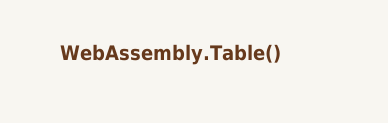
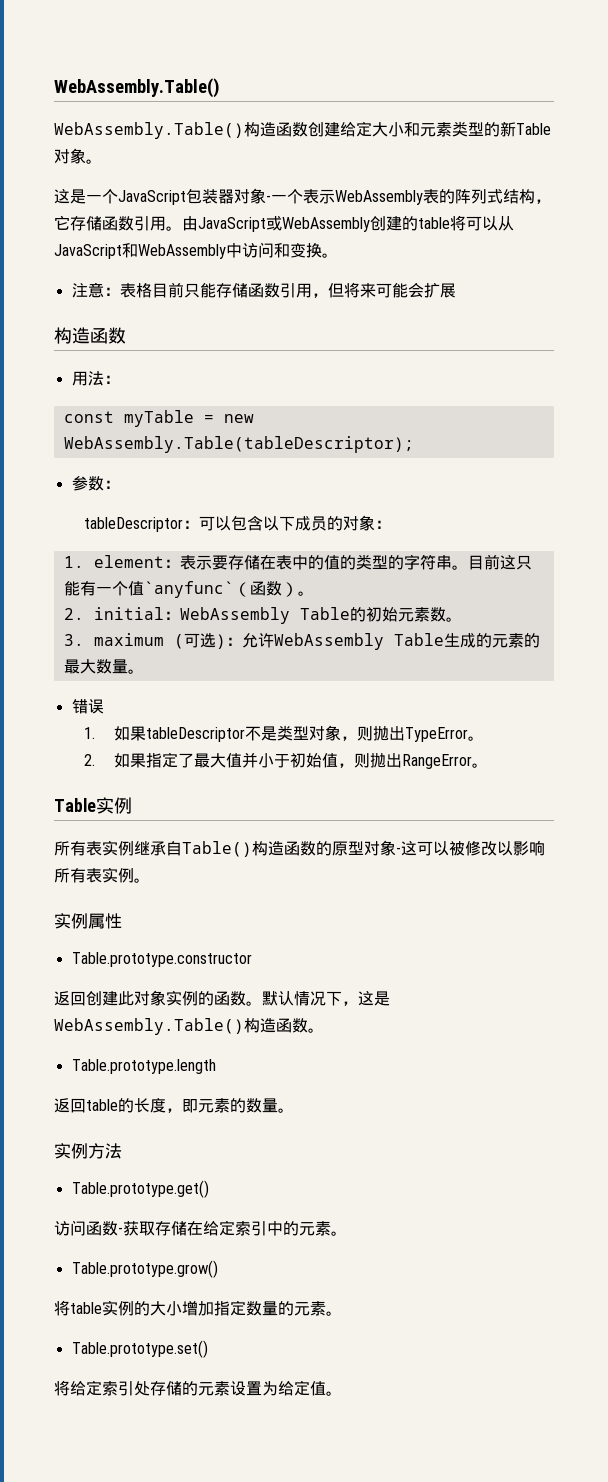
[60,44,281,65] WebAssembly.Table() -> [54,78,220,98] [54,121,551,139] [54,148,102,164] [54,188,551,205] [54,215,514,232] [54,242,338,259] [71,282,456,298] [54,327,126,344] [71,371,120,386] [63,410,254,427] [63,436,414,453] [71,476,120,491] [84,515,392,532] [63,554,532,570] [63,581,314,598] [63,607,462,624] [63,633,540,650] [63,659,144,674] [71,699,104,714] [84,725,485,742] [84,752,489,769] [54,797,132,814] [54,840,545,857] [54,867,150,883] [54,913,122,929] [71,952,252,967] [54,990,390,1006] [54,1018,324,1035] [71,1059,216,1074] [54,1098,294,1113] [54,1143,122,1159] [71,1180,209,1198] [54,1220,347,1236] [71,1260,218,1278] [54,1300,342,1316] [71,1340,208,1358] [54,1380,342,1396] WebAssembly.Table() // WebAssembly.Table()构造函数创建给定大小和元素类型的新Table对象。 // 这是一个JavaScript包装器对象-一个表示WebAssembly表的阵列式结构，它存储函数引用。由JavaScript或WebAssembly创建的table将可以从JavaScript和WebAssembly中访问和变换。 // 注意：表格目前只能存储函数引用，但将来可能会扩展 // 构造函数 // 用法： // const myTable = new WebAssembly.Table(tableDescriptor); // 参数： // tableDescriptor：可以包含以下成员的对象： // 1. element：表示要存储在表中的值的类型的字符串。目前这只能有一个值`anyfunc`（函数）。 // 2. initial：WebAssembly Table的初始元素数。 // 3. maximum (可选)：允许WebAssembly Table生成的元素的最大数量。 // 错误 // 1.如果tableDescriptor不是类型对象，则抛出TypeError。 // 2.如果指定了最大值并小于初始值，则抛出RangeError。 // Table实例 // 所有表实例继承自Table()构造函数的原型对象-这可以被修改以影响所有表实例。 // 实例属性 // Table.prototype.constructor // 返回创建此对象实例的函数。默认情况下，这是WebAssembly.Table()构造函数。 // Table.prototype.length // 返回table的长度，即元素的数量。 // 实例方法 // Table.prototype.get() // 访问函数-获取存储在给定索引中的元素。 // Table.prototype.grow() // 将table实例的大小增加指定数量的元素。 // Table.prototype.set() // 将给定索引处存储的元素设置为给定值。

